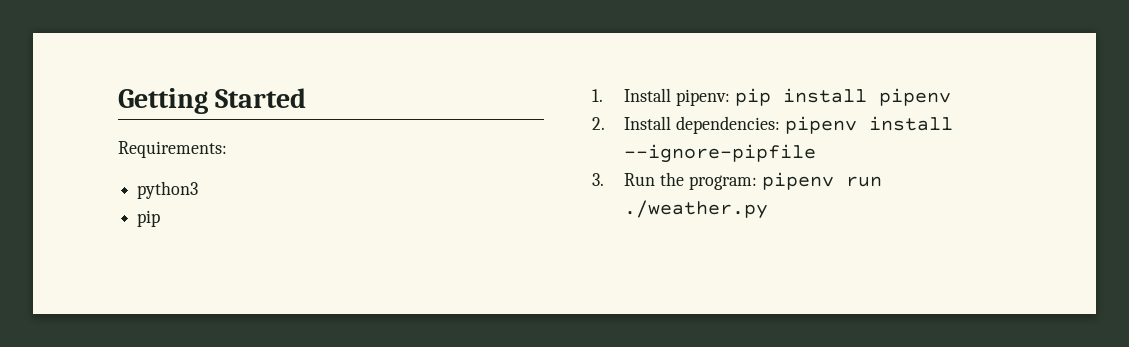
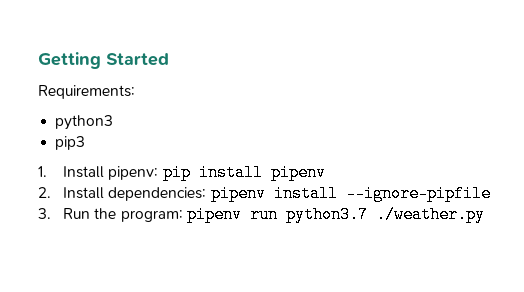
[137,210,161,227] pip -> [55,136,86,150] pip3
(882, 181) none -> [285,206,368,223] python3.7

